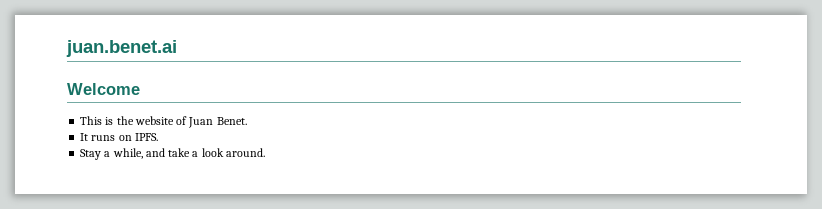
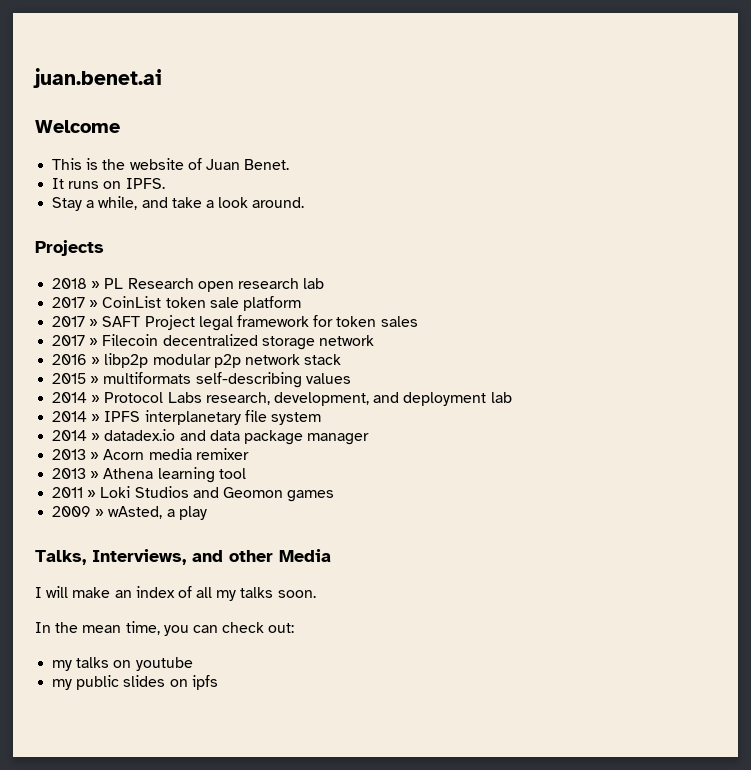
(265, 152) none -> [35,240,104,256] [52,278,325,292] [52,296,301,311] [52,315,418,331] [52,334,374,350] [52,353,342,368] [52,372,351,388] [52,392,512,406] [52,410,321,425] [52,429,370,445] [52,448,249,460] [52,467,246,483] [52,486,335,502] [52,506,207,520] [35,549,331,565] [35,586,316,601] [35,621,295,636] [52,657,193,671] [52,675,218,690] // Projects // 2018 » PL Research open research lab // 2017 » CoinList token sale platform // 2017 » SAFT Project legal framework for token sales // 2017 » Filecoin decentralized storage network // 2016 » libp2p modular p2p network stack // 2015 » multiformats self-describing values // 2014 » Protocol Labs research, development, and deployment lab // 2014 » IPFS interplanetary file system // 2014 » datadex.io and data package manager // 2013 » Acorn media remixer // 2013 » Athena learning tool // 2011 » Loki Studios and Geomon games // 2009 » wAsted, a play // Talks, Interviews, and other Media // I will make an index of all my talks soon. // In the mean time, you can check out: // my talks on youtube // my public slides on ipfs

